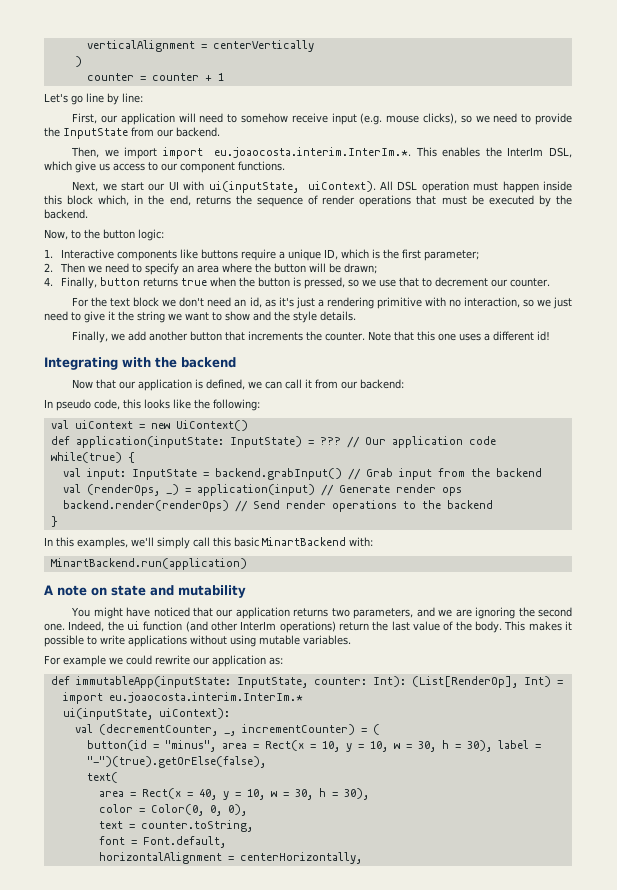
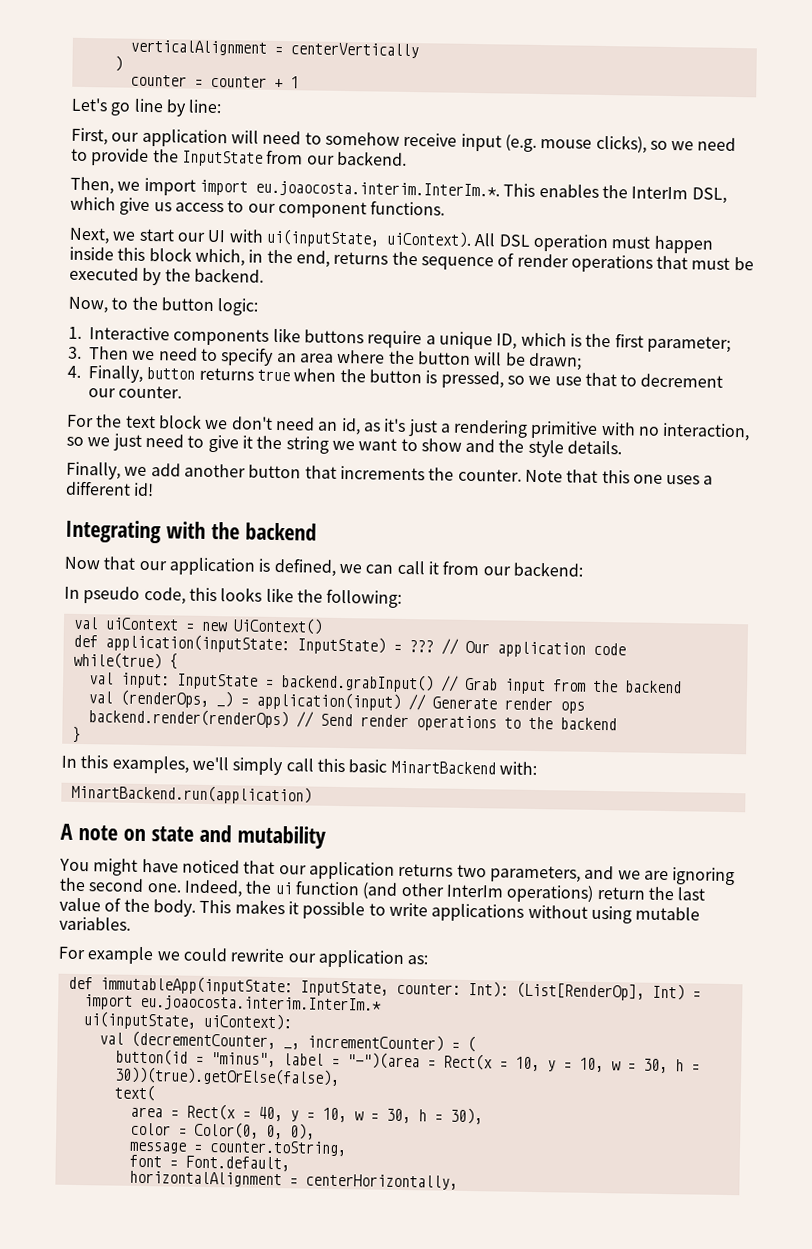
[44,263,53,272] 2. -> [68,346,82,359] 3.
[221,743,247,749] area -> [282,1052,420,1070] label = "-")(area
[466,740,541,752] [86,756,266,768] 30), label = "-")(true).getOrElse(false), -> [113,1066,340,1087] 30))(true).getOrElse(false),
[98,821,123,829] text -> [128,1141,187,1154] message

